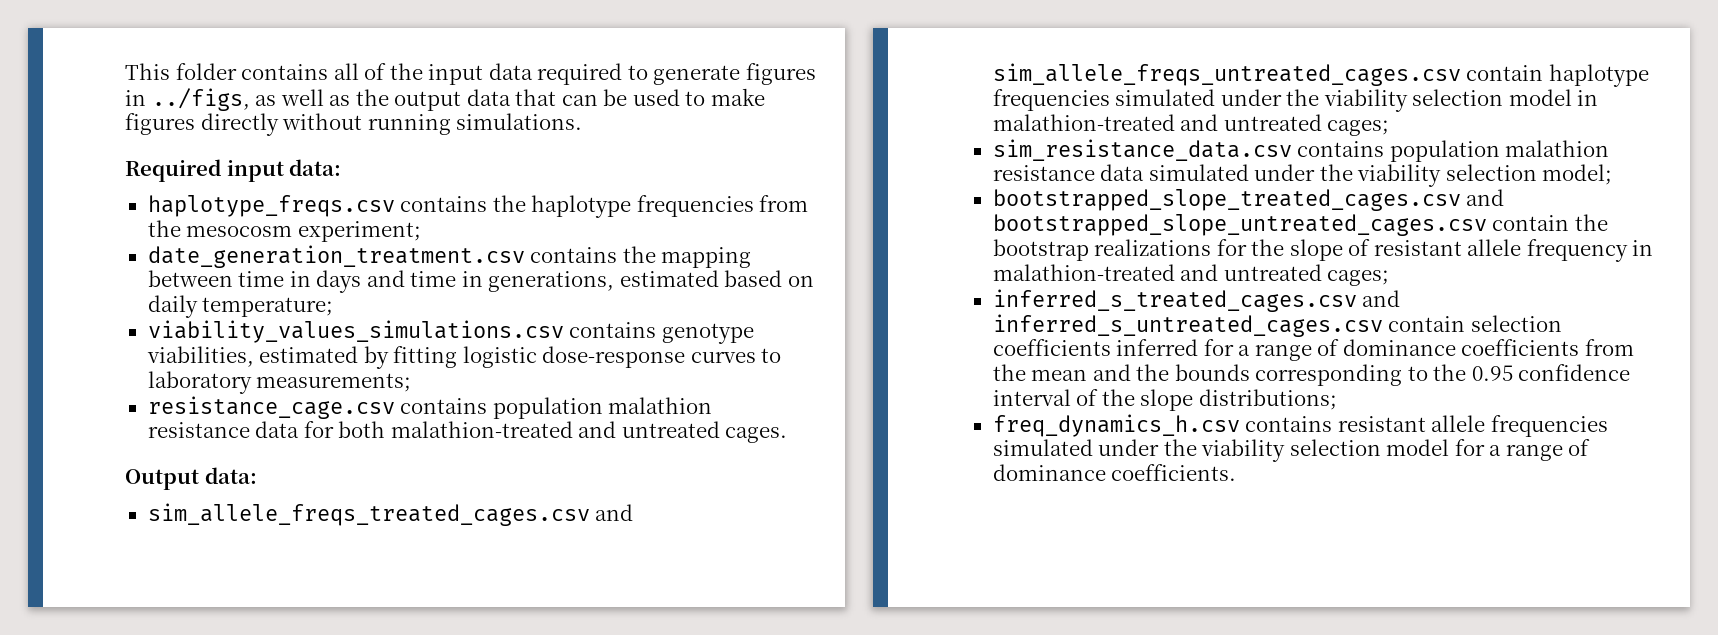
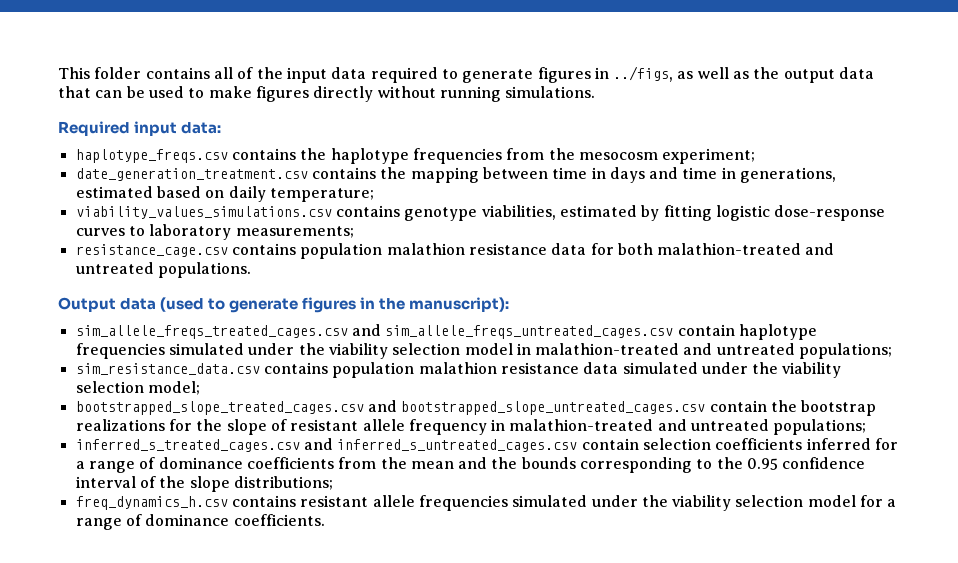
[725,427,788,443] cages. -> [157,262,251,278] populations.
[204,467,257,484] data: -> [120,297,510,313] data (used to generate figures in the manuscript):
[1327,120,1390,136] cages; -> [799,343,893,359] populations;
[1327,270,1390,286] cages; -> [773,419,867,435] populations;

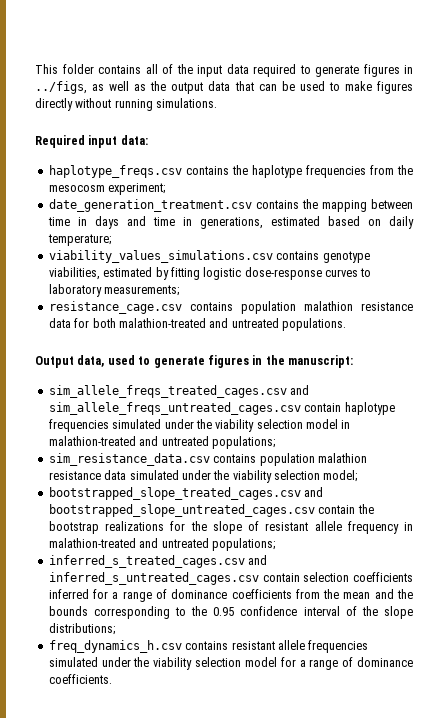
[120,297,205,312] data (used -> [77,355,135,367] data, used
[409,297,510,312] manuscript): -> [288,355,353,368] manuscript:

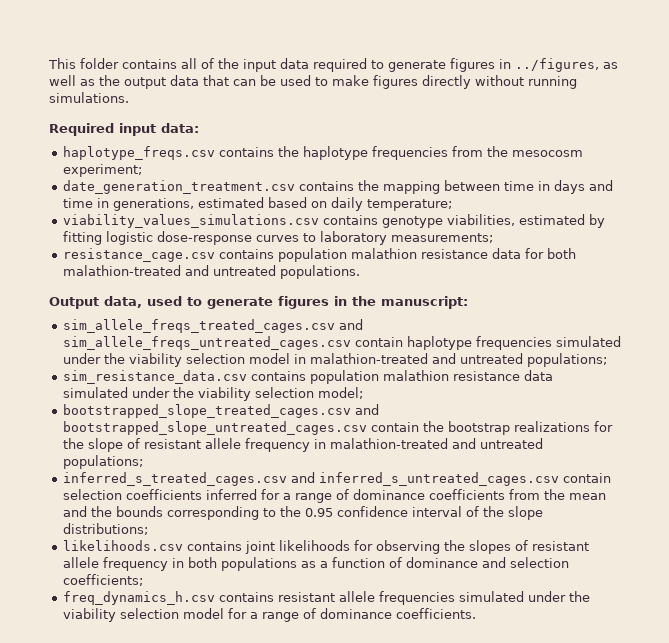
[35,81,87,94] ../figs, -> [515,58,599,72] ../figures,
(115, 629) none -> [62,540,589,554] [62,557,569,571] [62,574,143,586] // likelihoods.csv contains joint likelihoods for observing the slopes of resistant allele frequency in both populations as a function of dominance and selection coefficients;

